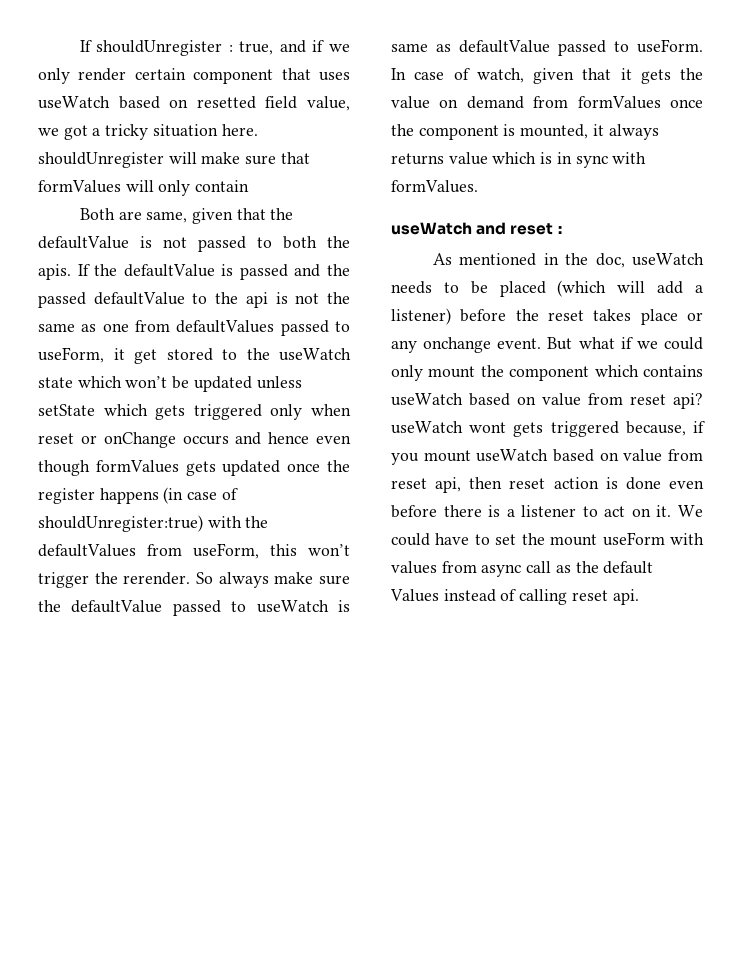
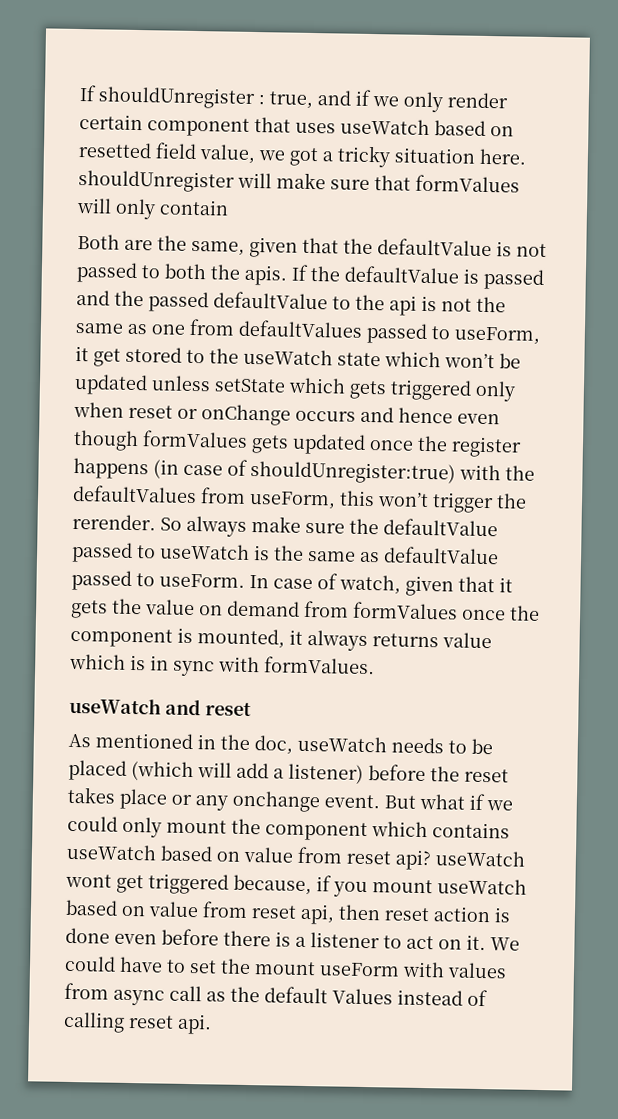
(142, 215) none -> [157,235,187,251] the
(350, 606) none -> [273,545,304,561] the
[557,226,562,234] : -> (251, 709) none
[513,422,544,437] gets -> [116,874,144,894] get

